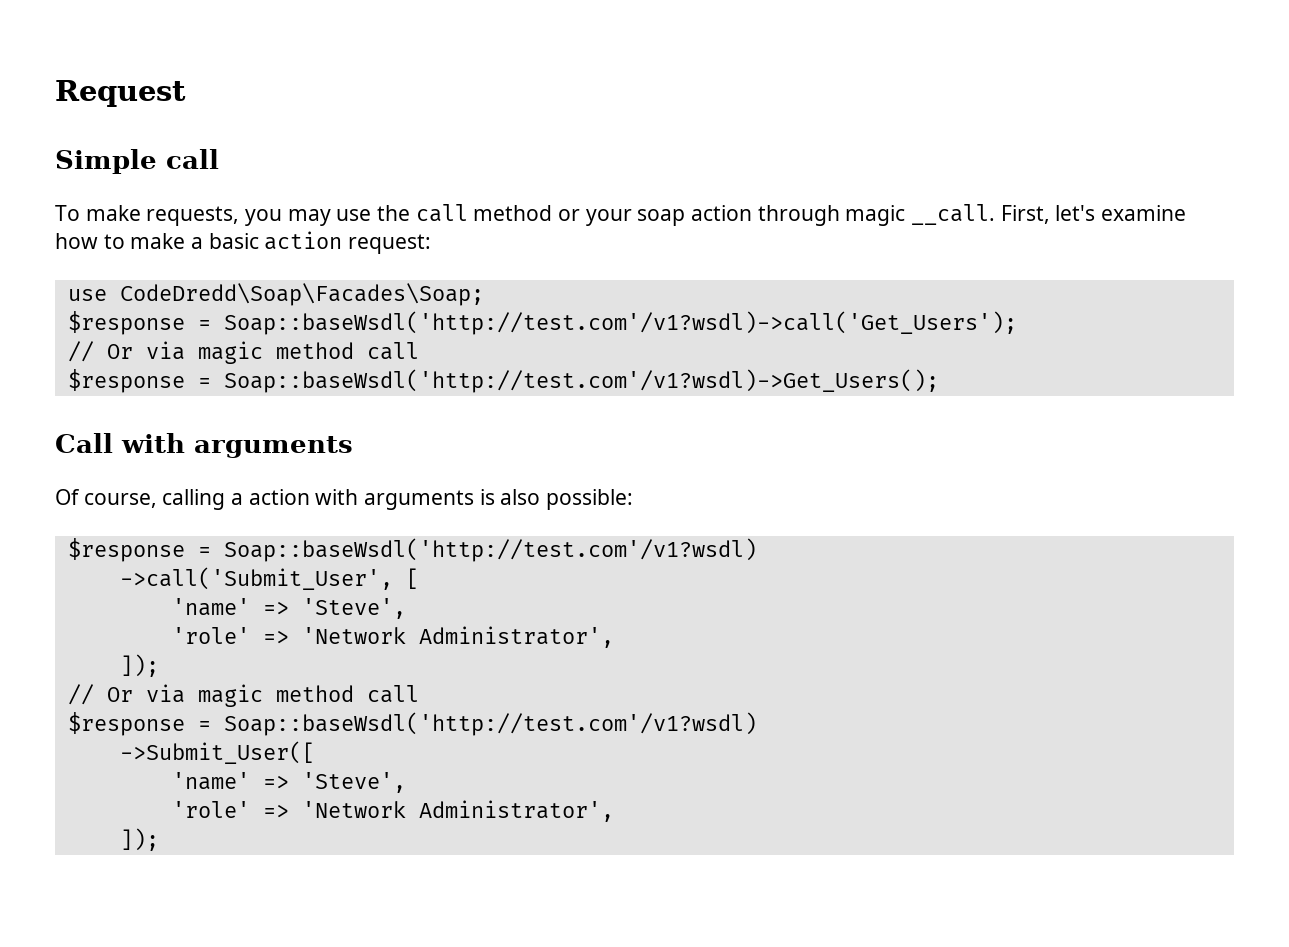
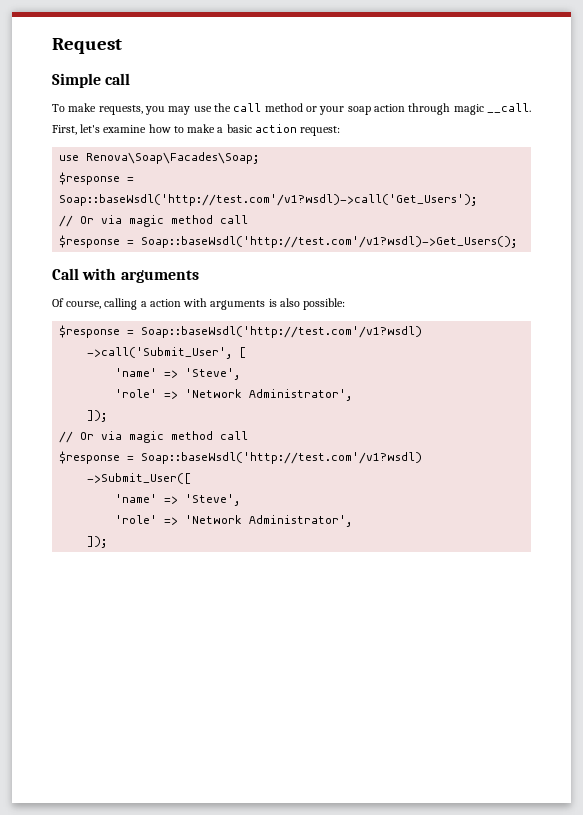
[119,283,484,306] CodeDredd\Soap\Facades\Soap; -> [86,152,260,164] Renova\Soap\Facades\Soap;

